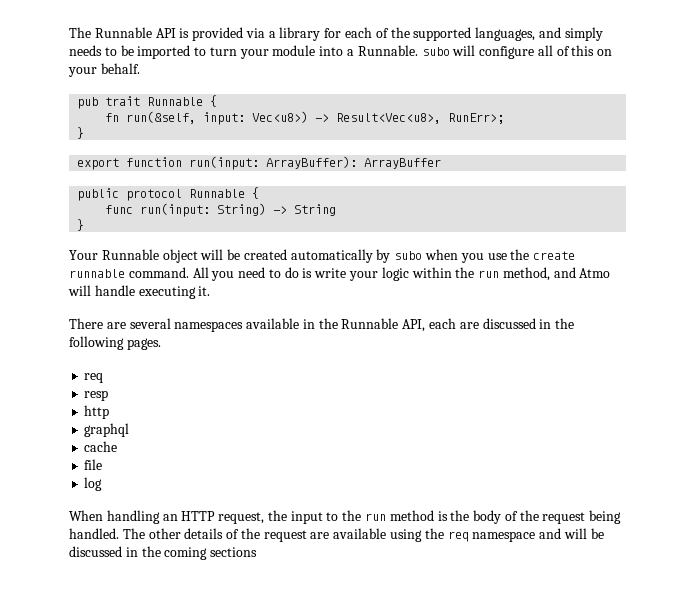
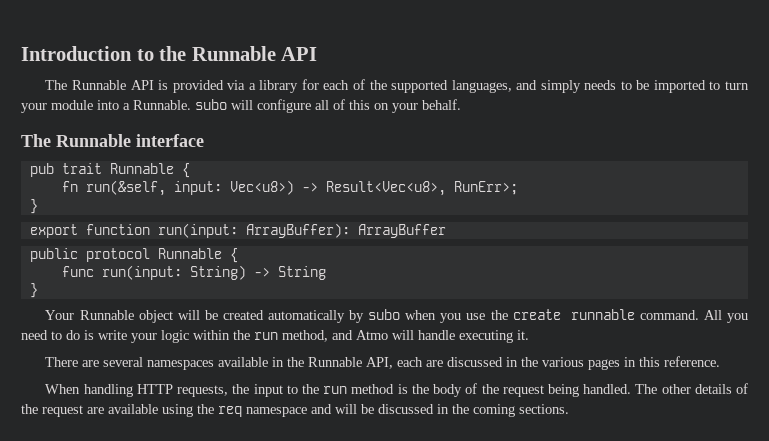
(69, 32) none -> [21,46,318,61] Introduction to the Runnable API //
(140, 68) none -> [21,134,204,147] // The Runnable interface
[69,336,161,350] [84,373,104,383] [84,390,109,401] [84,405,110,419] [84,423,130,437] [84,441,118,452] [84,459,103,470] [84,477,103,491] following pages. // req // resp // http // graphql // cache // file // log -> [542,356,721,370] various pages in this reference.
[162,511,265,524] an HTTP request, -> [136,384,229,397] HTTP requests,
[210,547,258,557] sections -> [519,404,569,414] sections.

